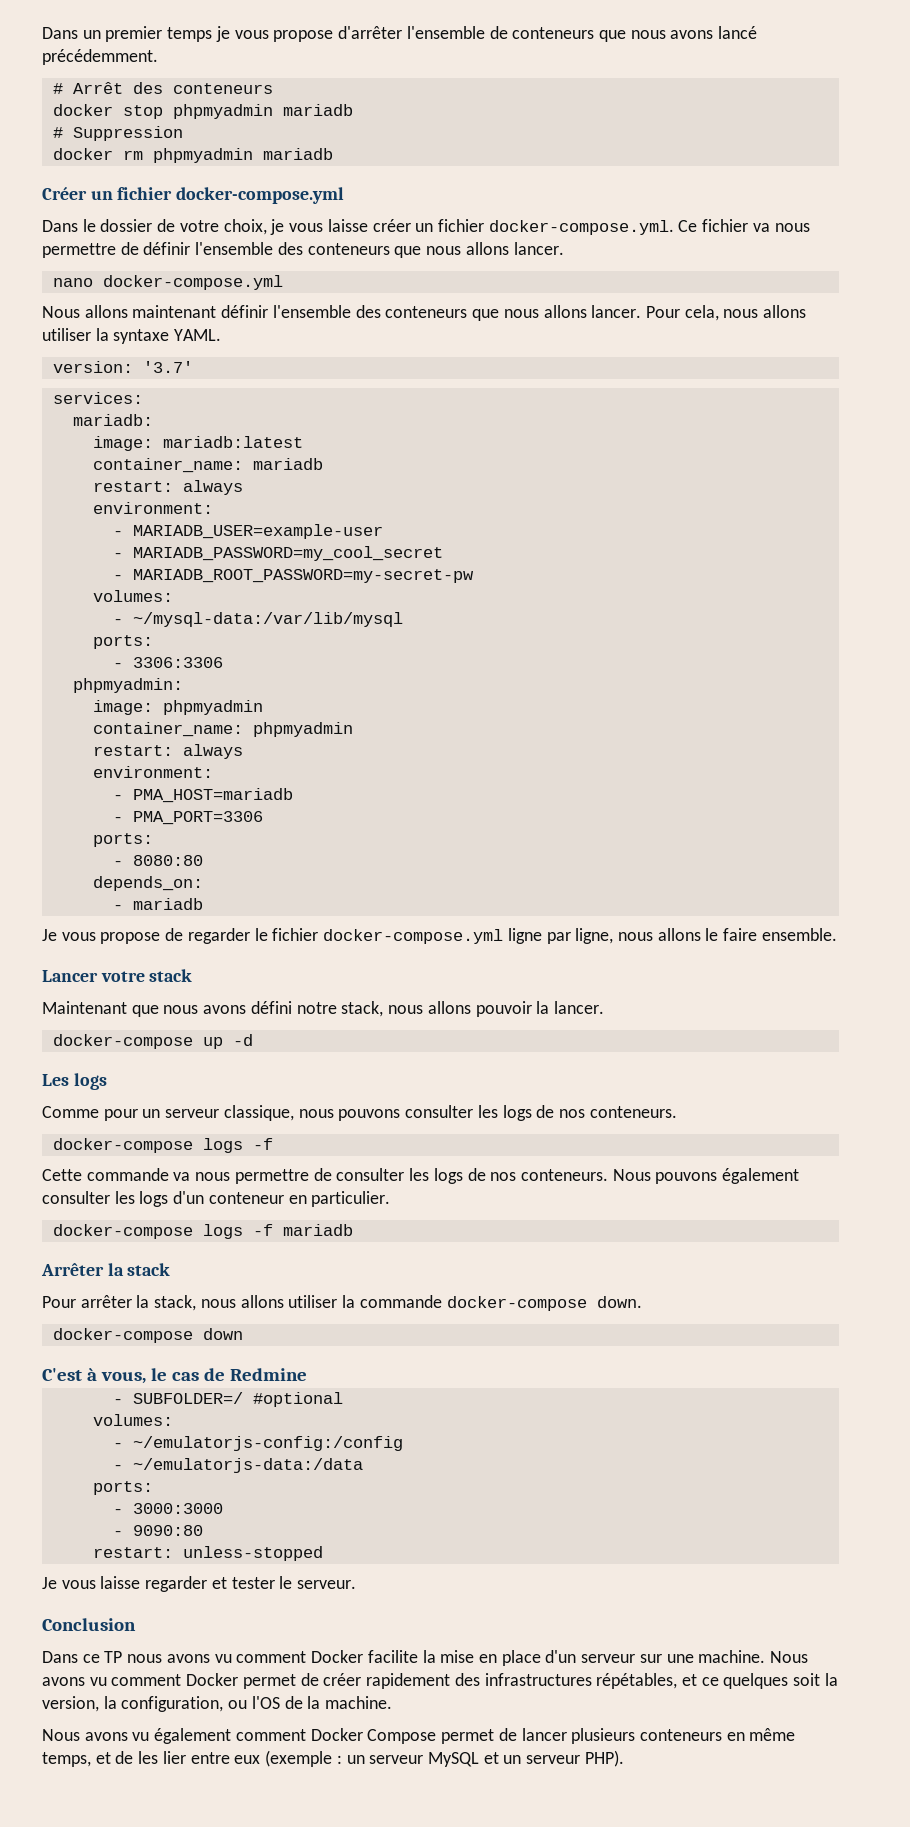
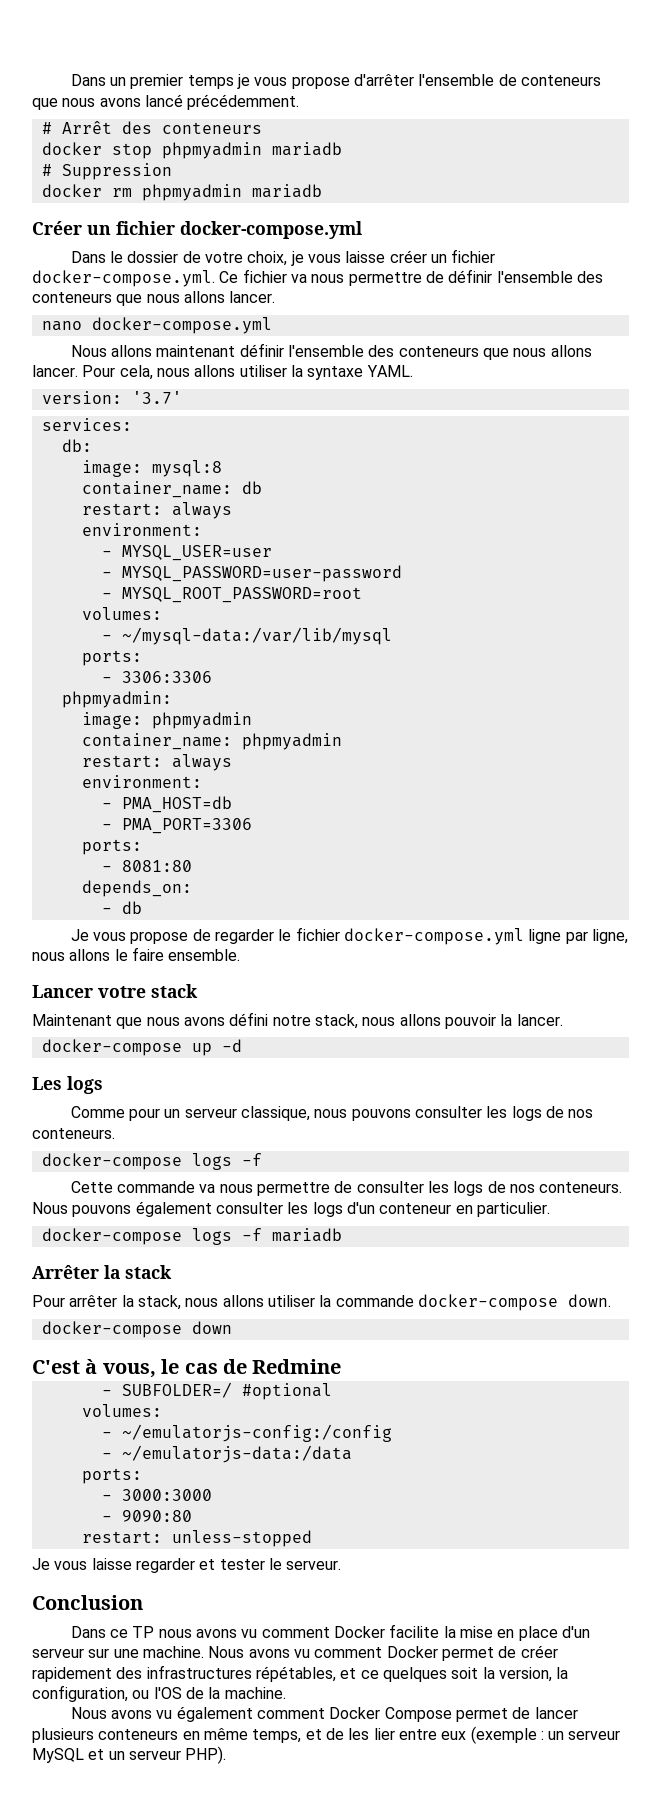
[72,414,153,426] [92,436,303,451] [92,458,323,473] [92,480,243,495] [92,502,213,514] [112,524,383,539] [112,546,443,561] [112,569,474,583] mariadb: // image: mariadb:latest // container_name: mariadb // restart: always // environment: // - MARIADB_USER=example-user // - MARIADB_PASSWORD=my_cool_secret // - MARIADB_ROOT_PASSWORD=my-secret-pw -> [61,439,92,452] [81,460,222,477] [81,481,262,498] [81,502,232,519] [81,523,202,536] [101,545,272,561] [101,565,402,582] [101,587,362,603] db: // image: mysql:8 // container_name: db // restart: always // environment: // - MYSQL_USER=user // - MYSQL_PASSWORD=user-password // - MYSQL_ROOT_PASSWORD=root
[132,788,293,803] PMA_HOST=mariadb -> [121,796,232,813] PMA_HOST=db
[132,855,203,866] 8080:80 -> [121,860,192,872] 8081:80
[132,898,203,910] mariadb -> [121,901,142,914] db

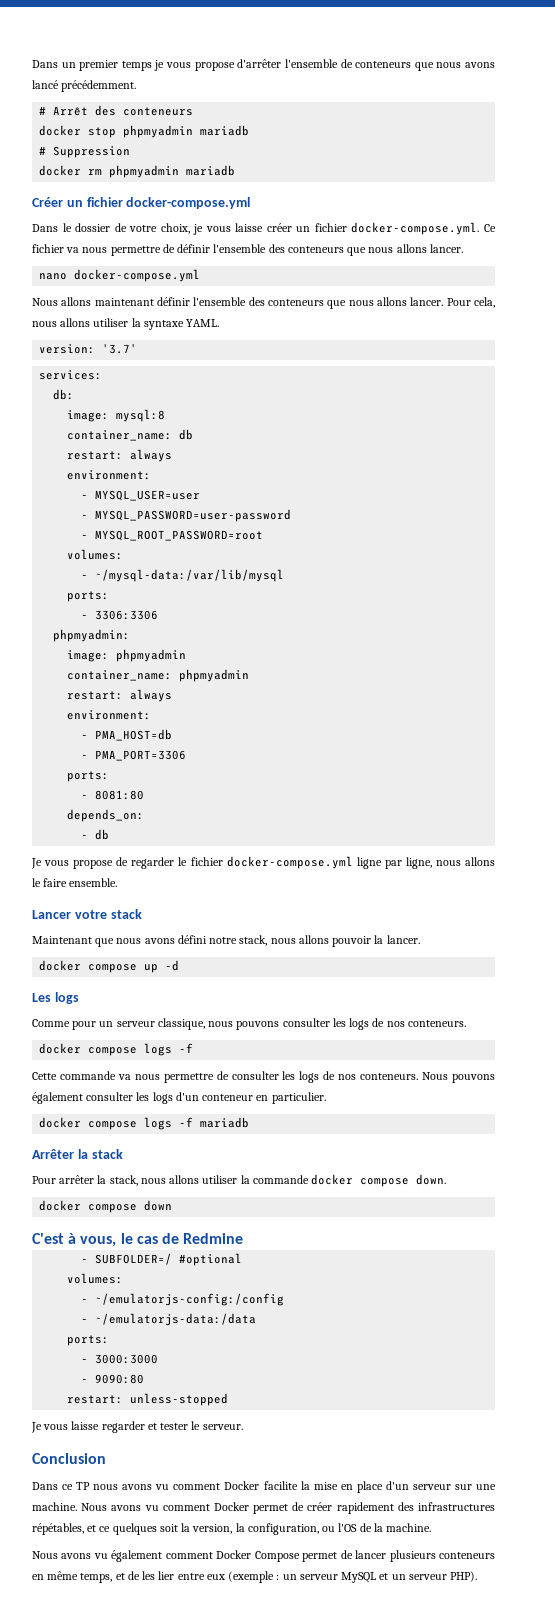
[41,1039,182,1056] docker-compose -> [39,960,138,973] docker compose
[41,1153,182,1170] docker-compose -> [39,1043,138,1056] docker compose
[41,1228,182,1245] docker-compose -> [39,1117,138,1130] docker compose
[417,1294,558,1311] docker-compose -> [311,1174,410,1187] docker compose
[41,1321,182,1338] docker-compose -> [39,1200,138,1213] docker compose

